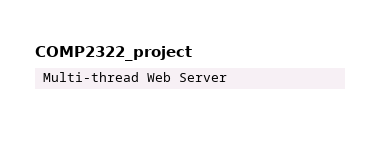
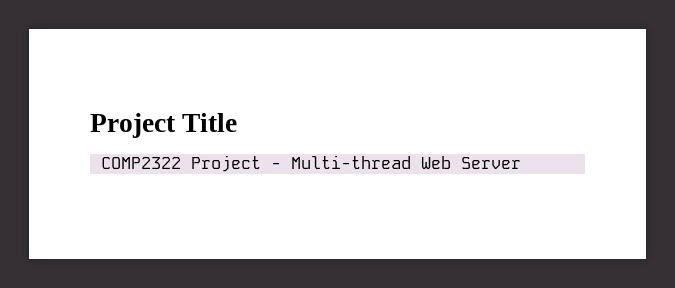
[35,46,192,61] COMP2322_project // -> [90,113,238,138] [100,155,281,172] Project Title // COMP2322 Project -

